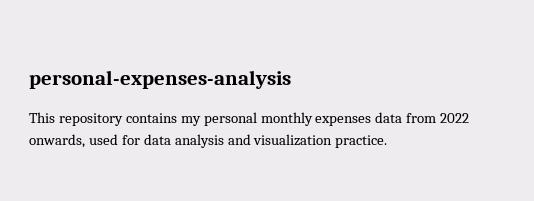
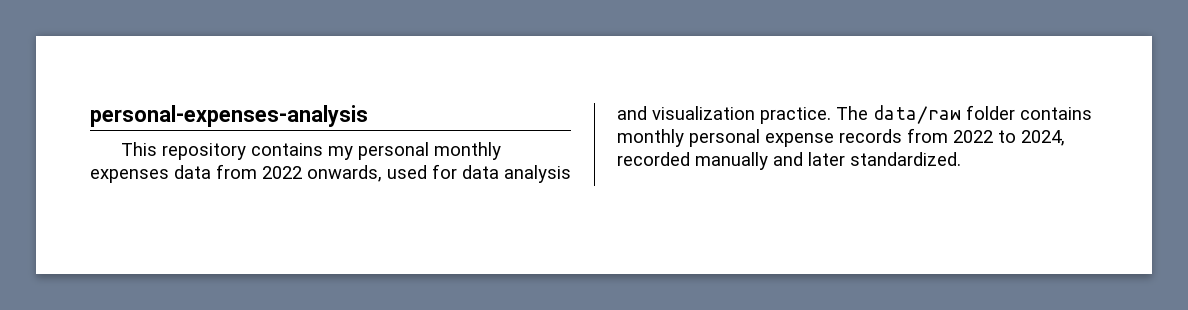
(388, 141) none -> [836,105,1092,124] [617,128,1065,147] [617,152,961,170] The data/raw folder contains monthly personal expense records from 2022 to 2024, recorded manually and later standardized.

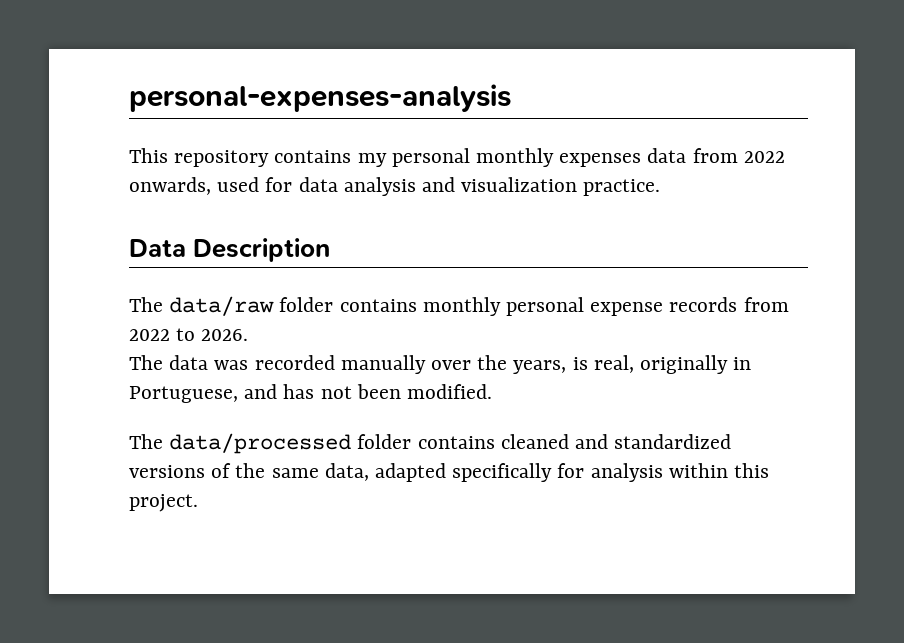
(831, 115) none -> [129,238,331,262] // Data Description //
[1021,130,1065,146] [617,152,961,170] 2024, recorded manually and later standardized. -> [201,329,249,341] [129,355,752,374] [129,384,493,403] [129,433,732,454] [129,463,770,482] [129,494,198,512] 2026. // The data was recorded manually over the years, is real, originally in Portuguese, and has not been modified. // The data/processed folder contains cleaned and standardized versions of the same data, adapted specifically for analysis within this project.

